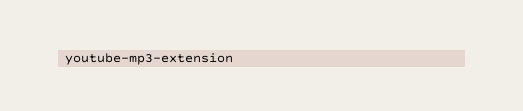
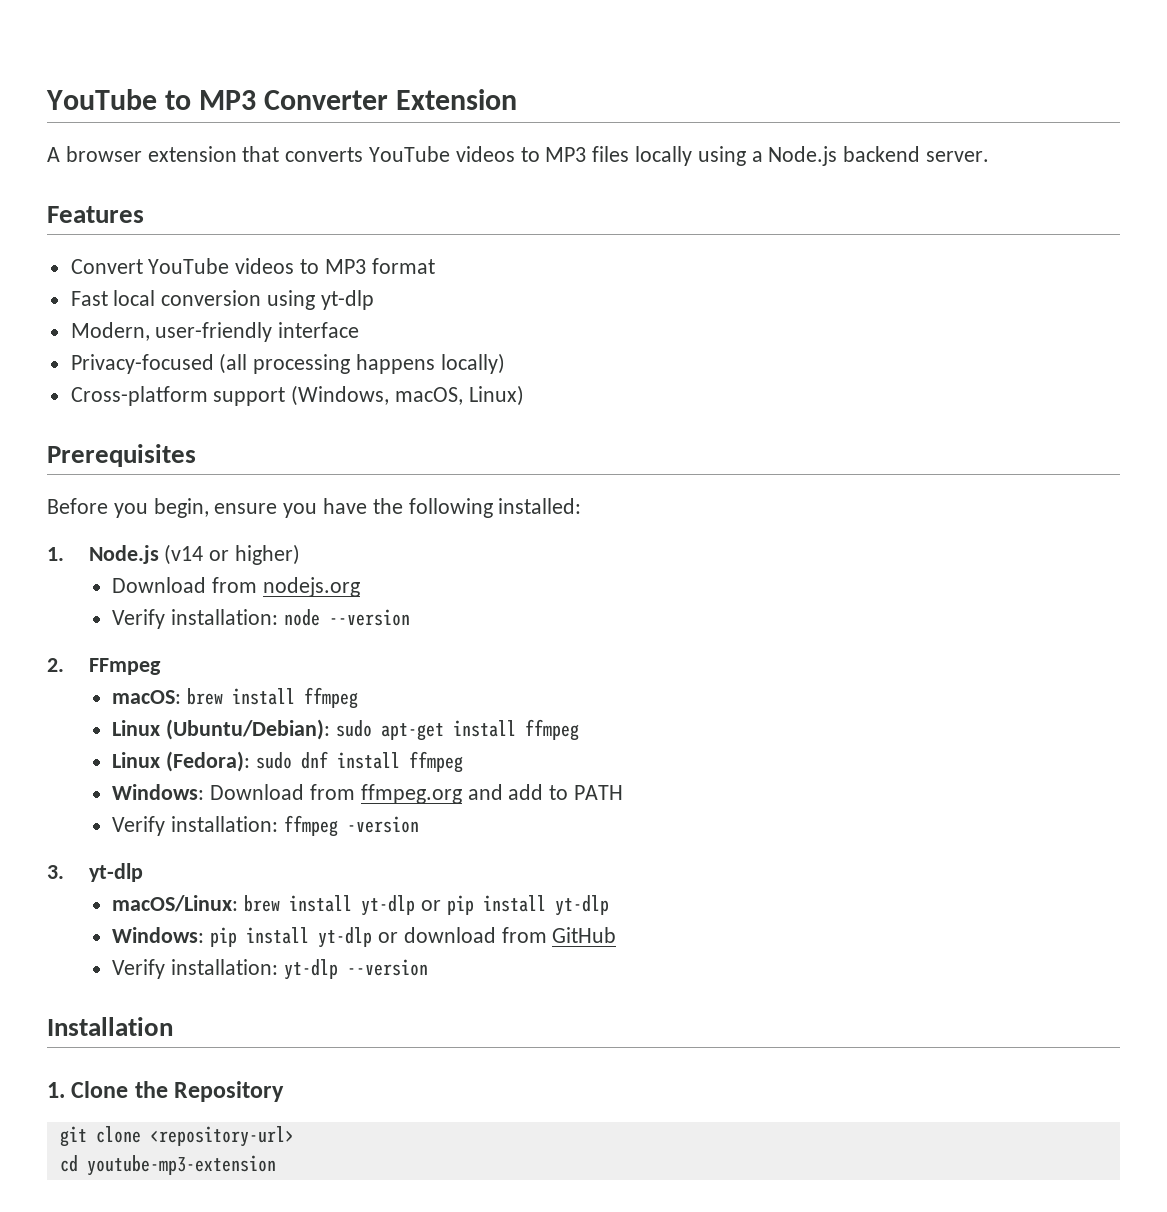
(64, 59) none -> [46,89,518,110] [47,146,990,166] [47,206,144,223] [70,258,435,274] [70,290,374,310] [70,322,360,342] [70,353,505,374] [70,385,524,406] [47,444,196,467] [47,498,582,518] [47,544,301,565] [112,577,360,597] [112,609,410,629] [47,658,161,675] [112,687,359,709] [112,719,579,741] [112,751,463,773] [112,784,623,804] [112,815,419,837] [47,863,143,882] [112,895,609,916] [112,927,617,948] [112,959,428,980] [47,1017,173,1036] [47,1081,285,1102] [59,1126,294,1147] [59,1155,78,1172] YouTube to MP3 Converter Extension // A browser extension that converts YouTube videos to MP3 files locally using a Node.js backend server. // Features // Convert YouTube videos to MP3 format // Fast local conversion using yt-dlp // Modern, user-friendly interface // Privacy-focused (all processing happens locally) // Cross-platform support (Windows, macOS, Linux) // Prerequisites // Before you begin, ensure you have the following installed: // 1. Node.js (v14 or higher) // Download from nodejs.org // Verify installation: node --version // 2. FFmpeg // macOS: brew install ffmpeg // Linux (Ubuntu/Debian): sudo apt-get install ffmpeg // Linux (Fedora): sudo dnf install ffmpeg // Windows: Download from ffmpeg.org and add to PATH // Verify installation: ffmpeg -version // 3. yt-dlp // macOS/Linux: brew install yt-dlp or pip install yt-dlp // Windows: pip install yt-dlp or download from GitHub // Verify installation: yt-dlp --version // Installation // 1. Clone the Repository // git clone <repository-url> // cd

